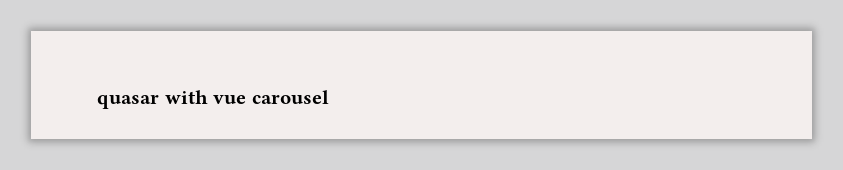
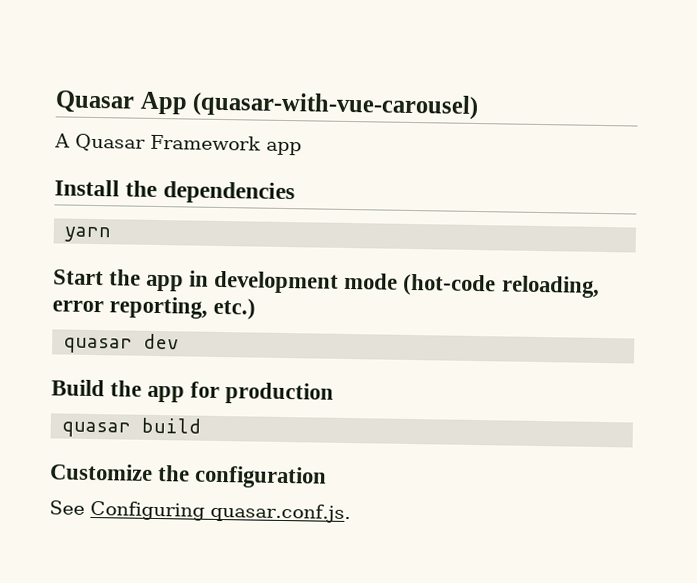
[97,90,329,109] quasar with vue carousel -> [55,90,480,121] [54,133,302,156] [54,179,295,205] [64,226,112,243] [53,269,600,298] [52,296,257,320] [63,333,180,354] [51,379,335,405] [61,417,202,438] [50,463,328,489] [49,500,351,524] Quasar App (quasar-with-vue-carousel) // A Quasar Framework app // Install the dependencies // yarn // Start the app in development mode (hot-code reloading, error reporting, etc.) // quasar dev // Build the app for production // quasar build // Customize the configuration // See Configuring quasar.conf.js.

